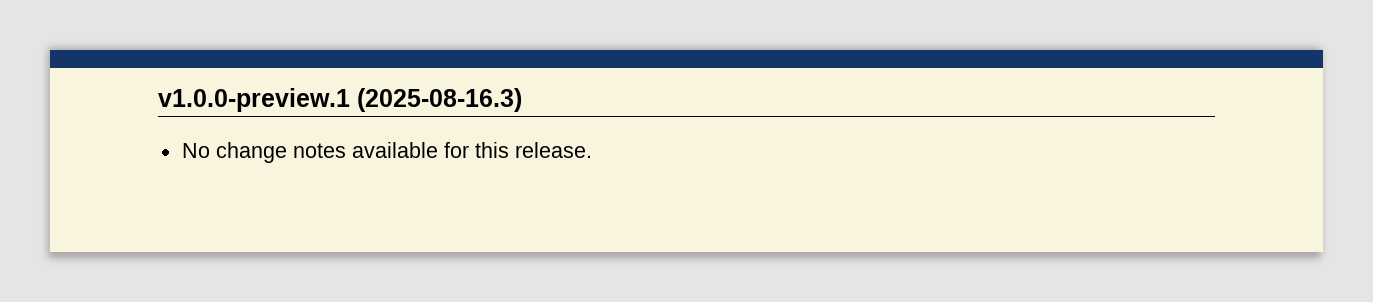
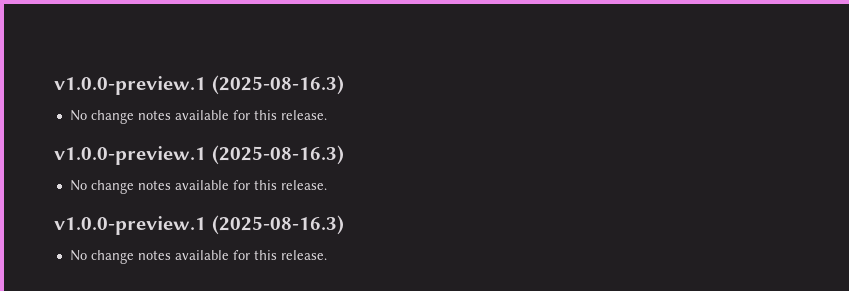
[158,88,522,112] [181,142,592,163] v1.0.0-preview.1 (2025-08-16.3) // No change notes available for this release. -> [54,75,344,95] [69,110,327,124] [54,145,344,165] [69,180,327,194] [54,215,344,235] [69,250,327,264] v1.0.0-preview.1 (2025-08-16.3) // No change notes available for this release. // v1.0.0-preview.1 (2025-08-16.3) // No change notes available for this release. // v1.0.0-preview.1 (2025-08-16.3) // No change notes available for this release.

